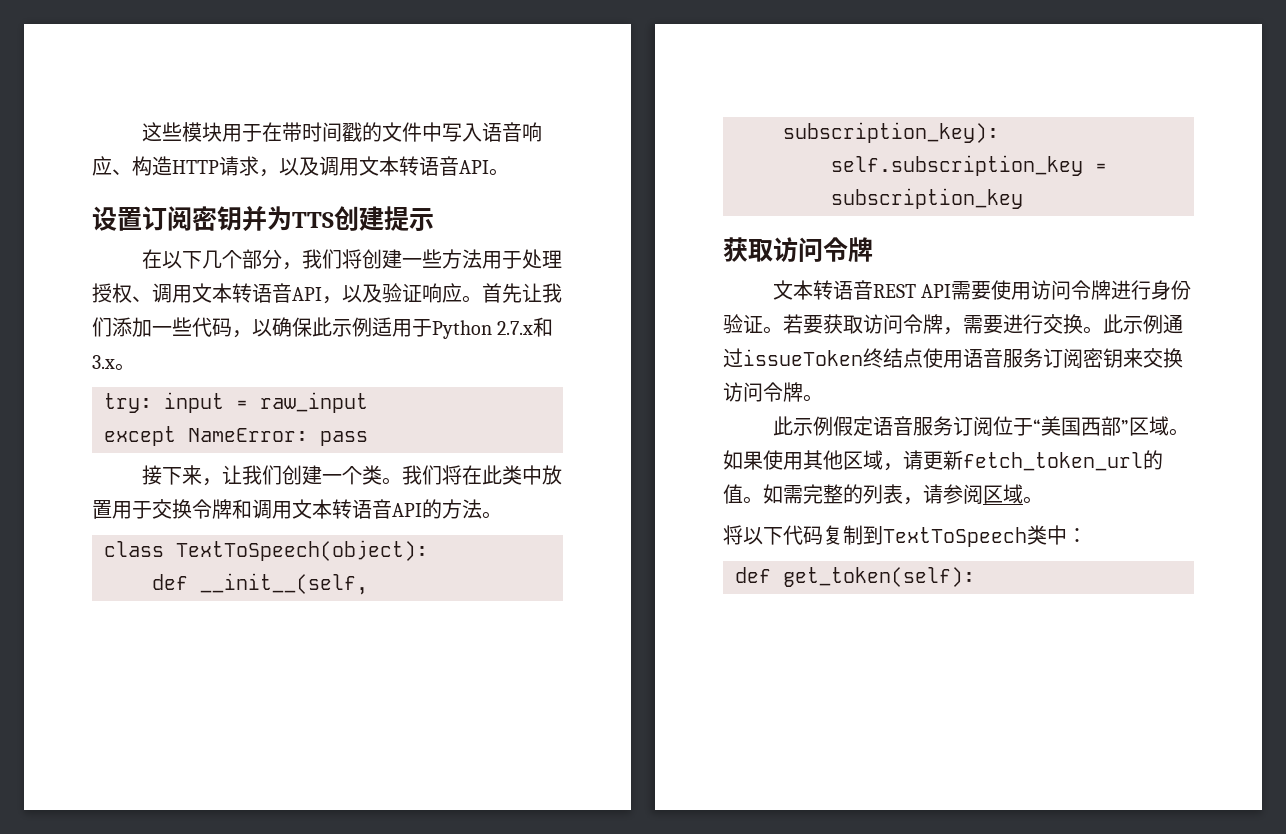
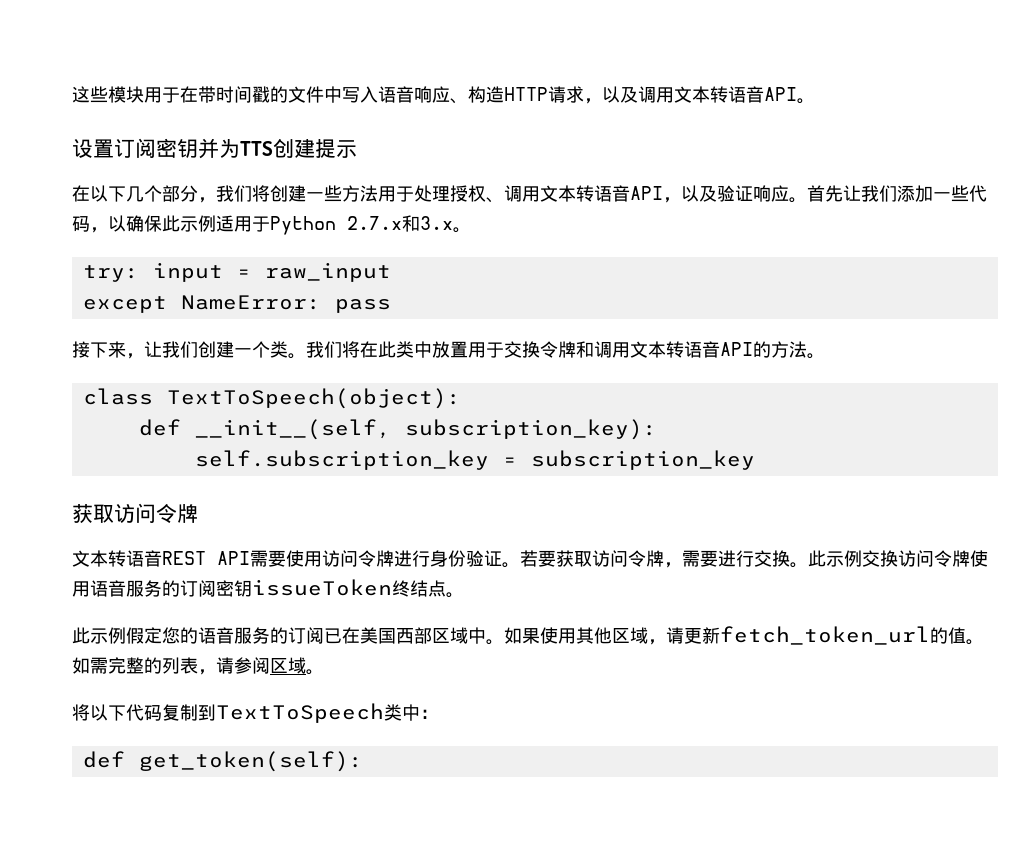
[1163,314,1183,334] [723,348,923,368] 通过issueToken终结点 -> [862,550,970,567] 交换访问令牌
[1043,348,1183,368] [723,382,803,402] 订阅密钥来交换访问令牌 -> [162,579,446,597] 的订阅密钥issueToken终结点
[873,416,1170,436] 语音服务订阅位于“美国西部”区域 -> [162,627,486,644] 您的语音服务的订阅已在美国西部区域中

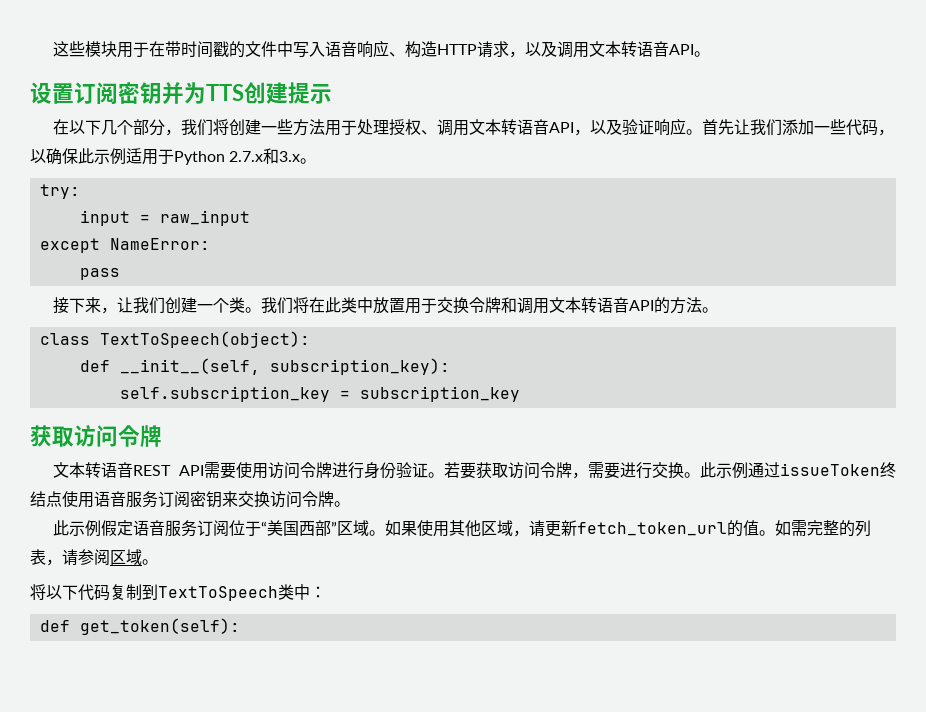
(139, 273) none -> (80, 191) //
(321, 302) none -> (210, 244) //
[862,550,988,567] [72,579,446,597] 交换访问令牌使用语音服务的订阅密钥issueToken终结点 -> [747,462,896,478] [30,491,334,508] 通过issueToken终结点使用语音服务订阅密钥来交换访问令牌
[162,627,486,644] 您的语音服务的订阅已在美国西部区域中 -> [133,520,370,537] 语音服务订阅位于“美国西部”区域

